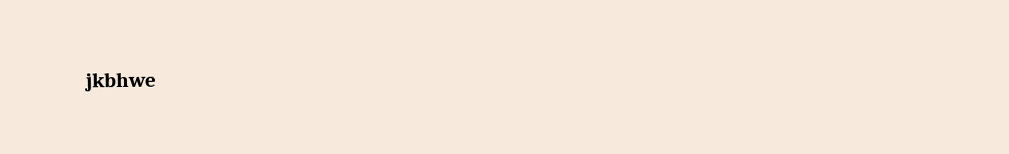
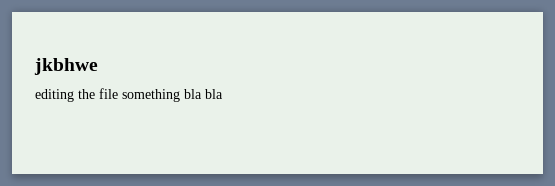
(157, 81) none -> [35,88,223,102] // editing the file something bla bla

